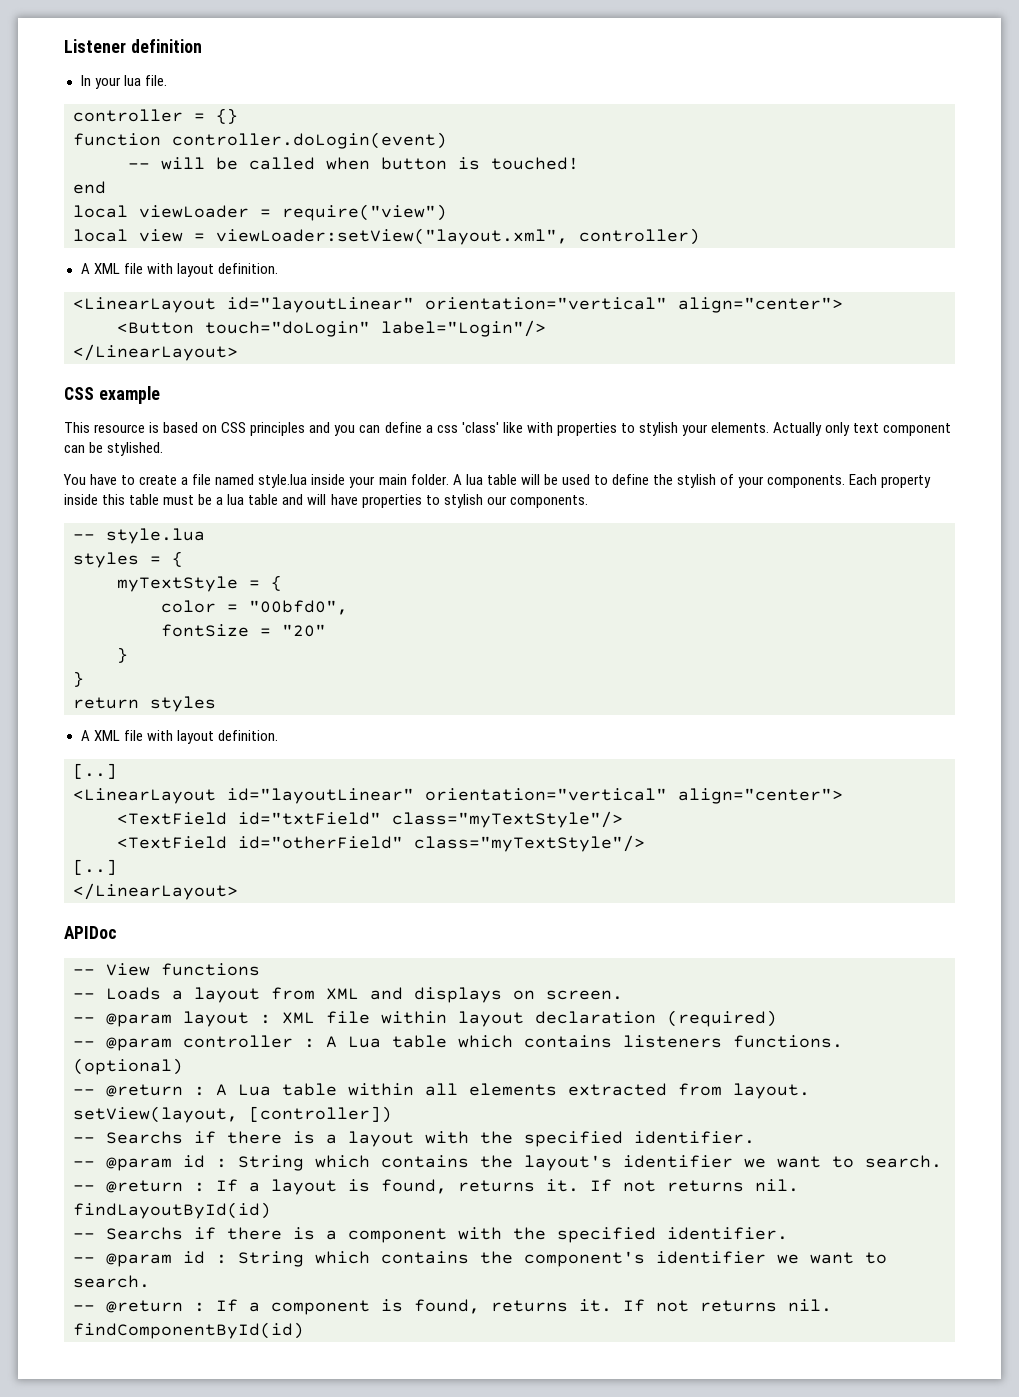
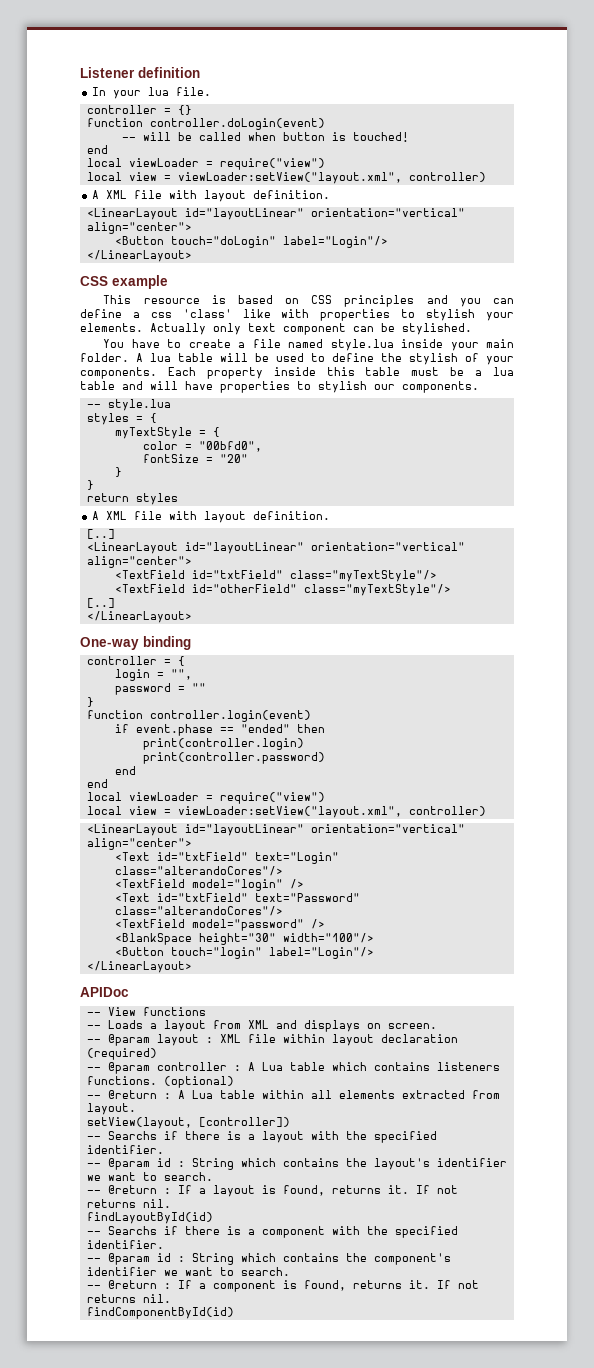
(238, 891) none -> [80,636,191,650] [86,656,185,666] [114,669,192,681] [114,683,206,695] [86,697,94,707] [86,710,311,722] [114,724,325,736] [142,738,304,750] [142,752,325,764] [114,766,136,775] [86,779,108,788] [86,792,325,804] [86,806,486,818] [86,824,465,836] [86,838,192,850] [114,852,339,864] [114,866,283,876] [114,879,304,891] [114,893,360,902] [114,906,283,916] [114,919,325,931] [114,933,374,945] [114,947,374,959] [86,961,192,973] // One-way binding // controller = { // login = "", // password = "" // } // function controller.login(event) // if event.phase == "ended" then // print(controller.login) // print(controller.password) // end // end // local viewLoader = require("view") // local view = viewLoader:setView("layout.xml", controller) // <LinearLayout id="layoutLinear" orientation="vertical" align="center"> // <Text id="txtField" text="Login" class="alterandoCores"/> // <TextField model="login" /> // <Text id="txtField" text="Password" class="alterandoCores"/> // <TextField model="password" /> // <BlankSpace height="30" width="100"/> // <Button touch="login" label="Login"/> // </LinearLayout>

